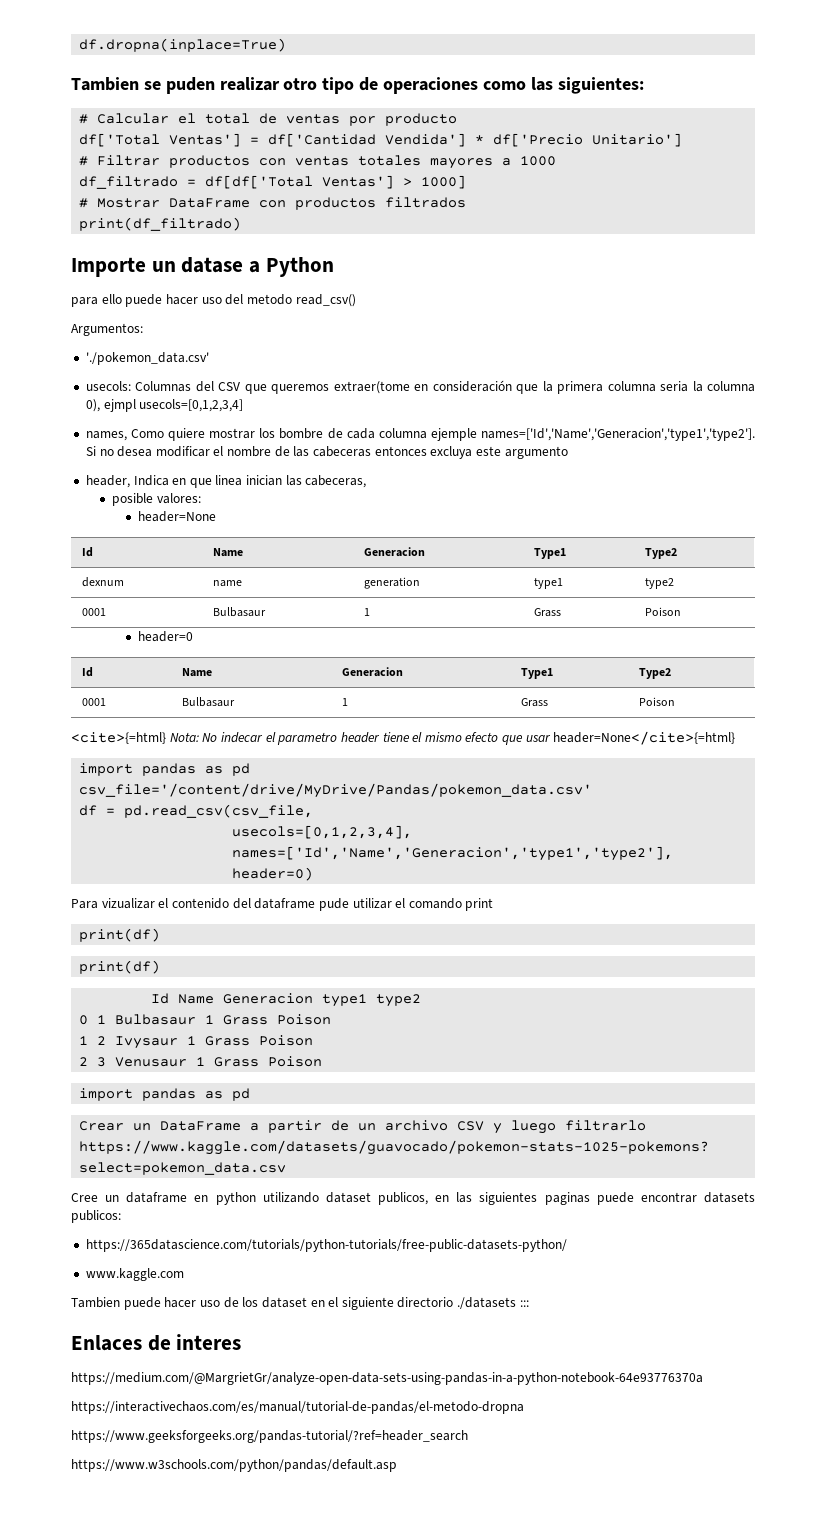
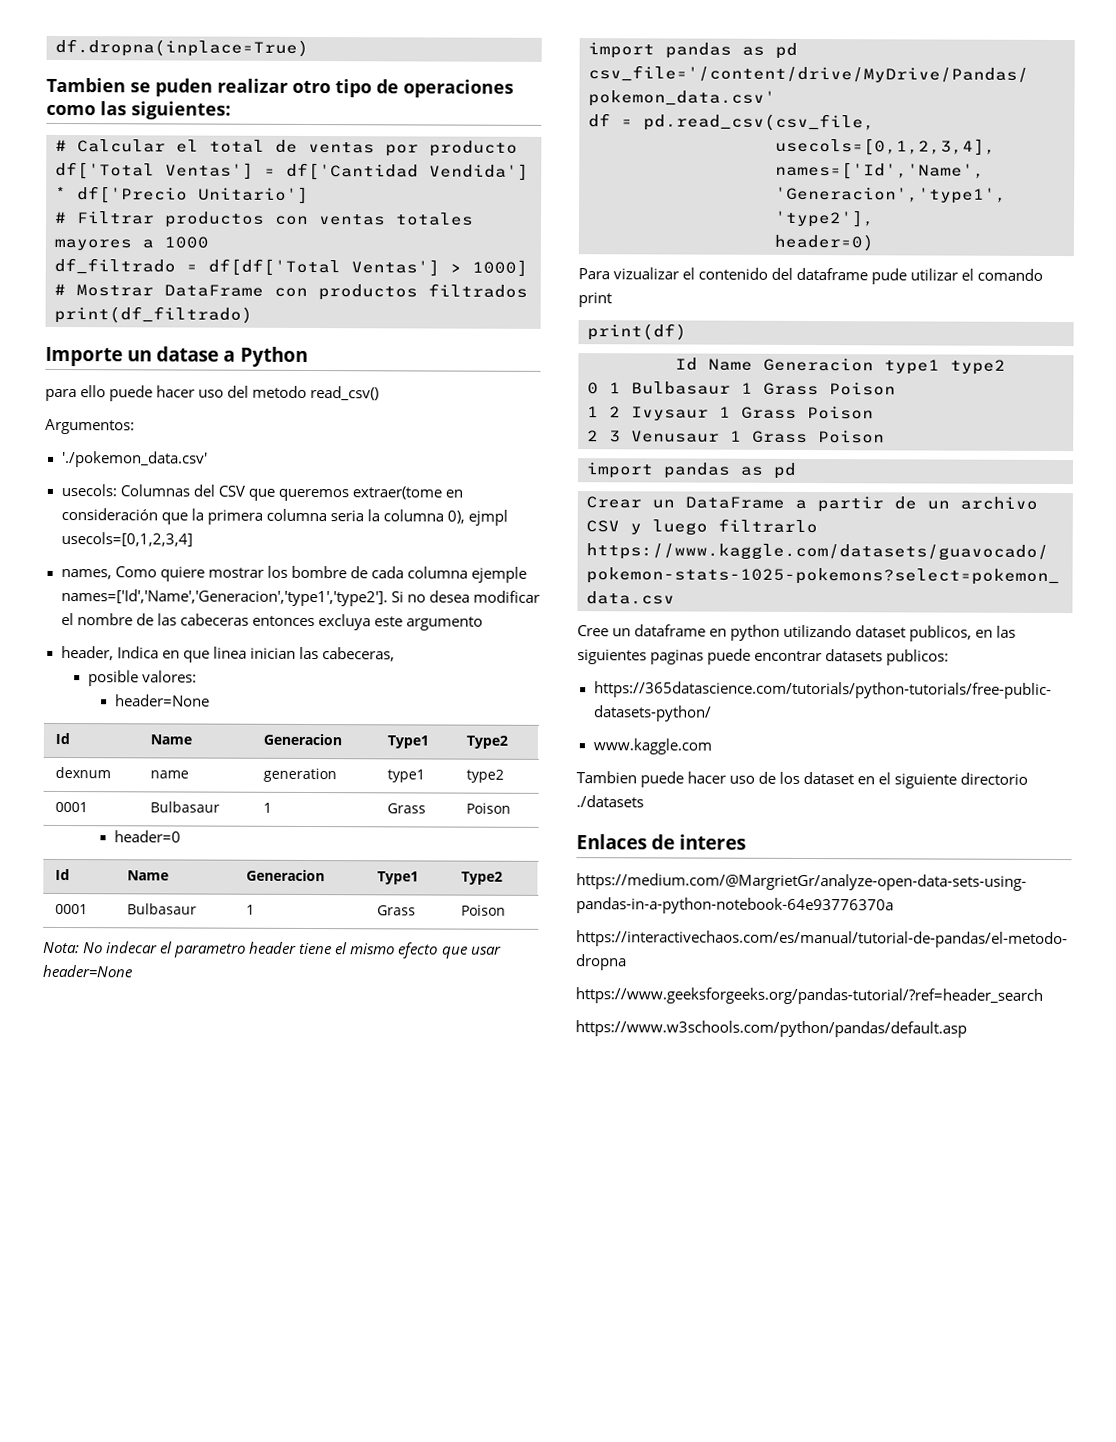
[71,732,166,744] <cite>{=html} -> (506, 910) none
[553,731,736,745] header=None</cite>{=html} -> [42,964,133,978] header=None
[79,960,161,974] // print(df) -> (687, 332) none
[519,1300,529,1307] ::: -> (644, 801) none

